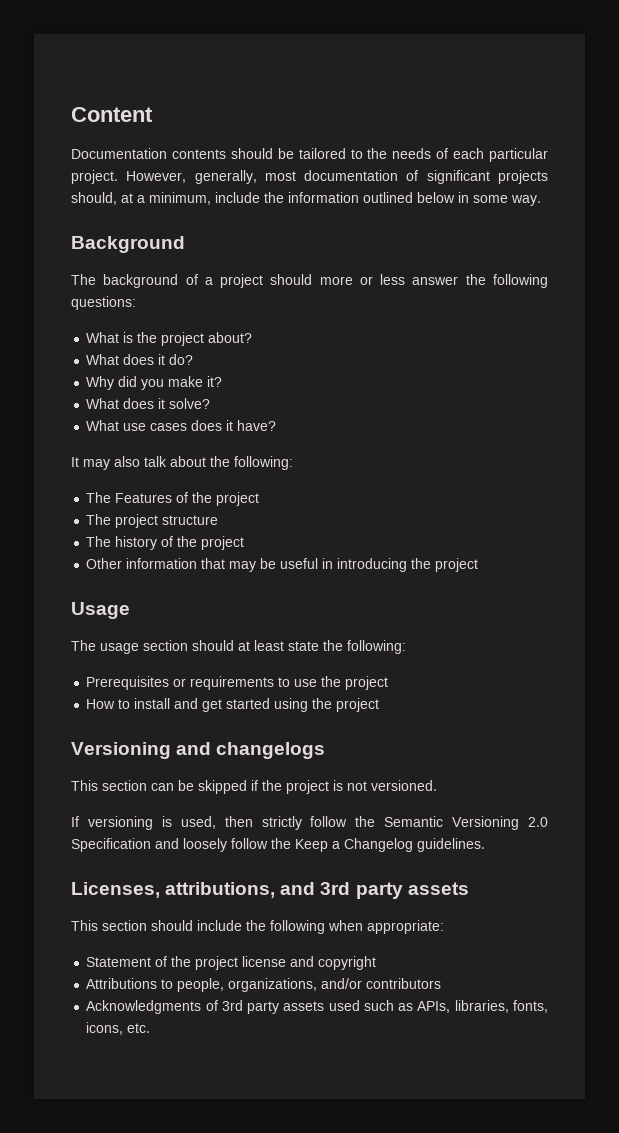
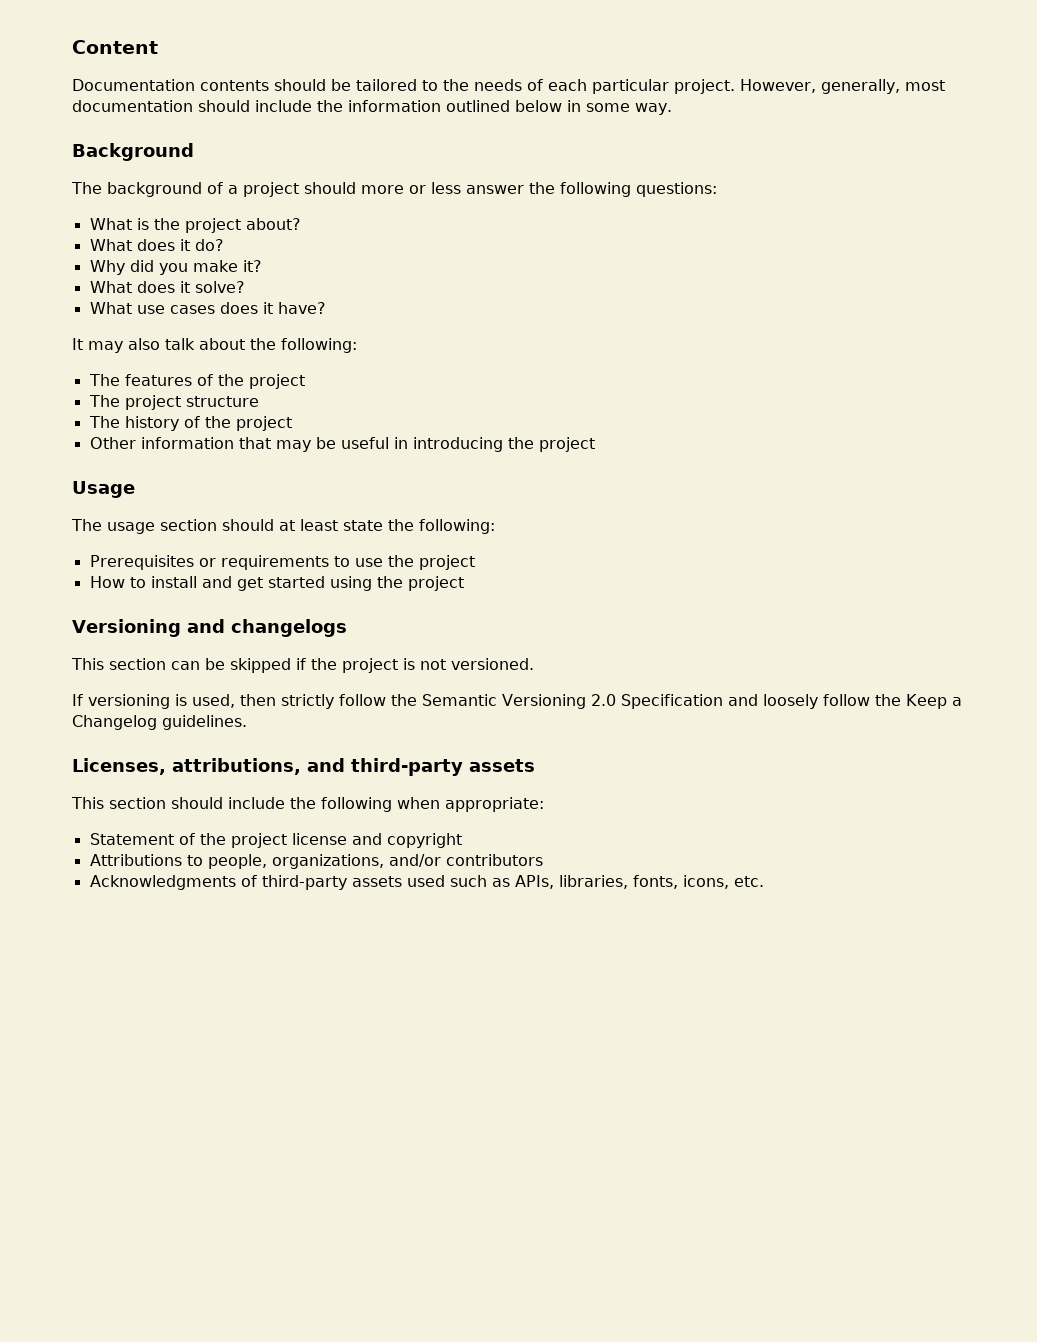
[406,170,548,184] [71,192,211,205] of significant projects should, at a minimum, -> [198,100,250,112] should
[115,493,173,503] Features -> [124,374,192,386] features
[320,882,403,899] 3rd party -> [351,758,463,776] third-party
[221,1000,280,1014] 3rd party -> [261,875,347,890] third-party

